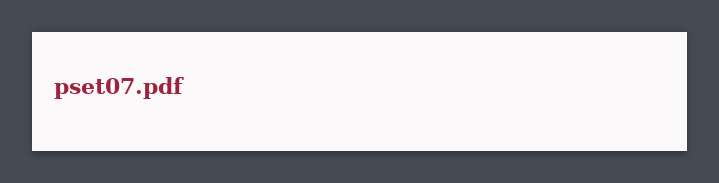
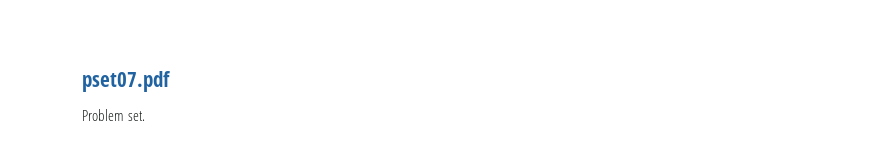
(184, 88) none -> [82,109,146,121] // Problem set.

